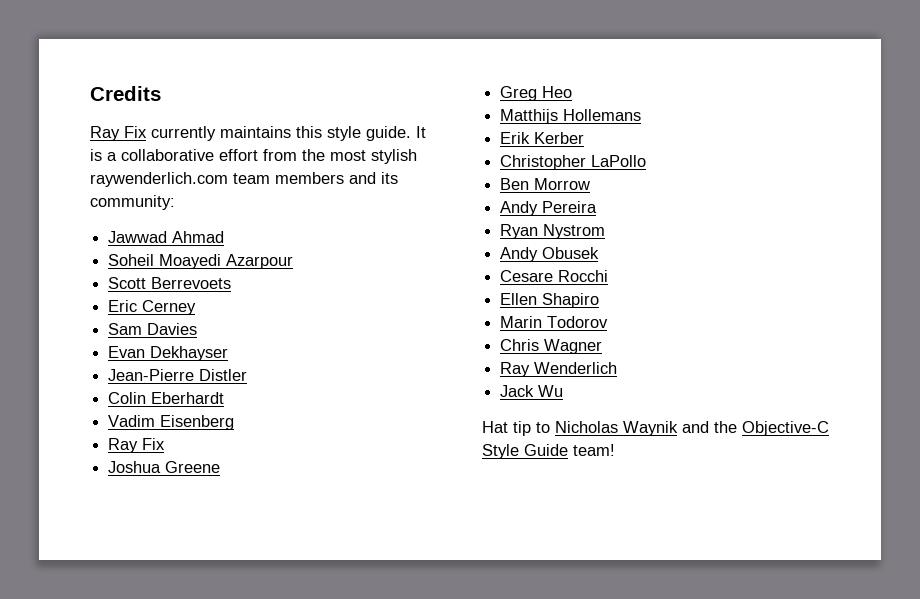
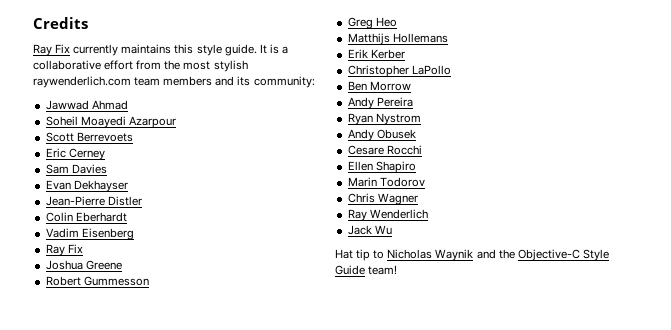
(221, 467) none -> [45,276,149,286] // Robert Gummesson

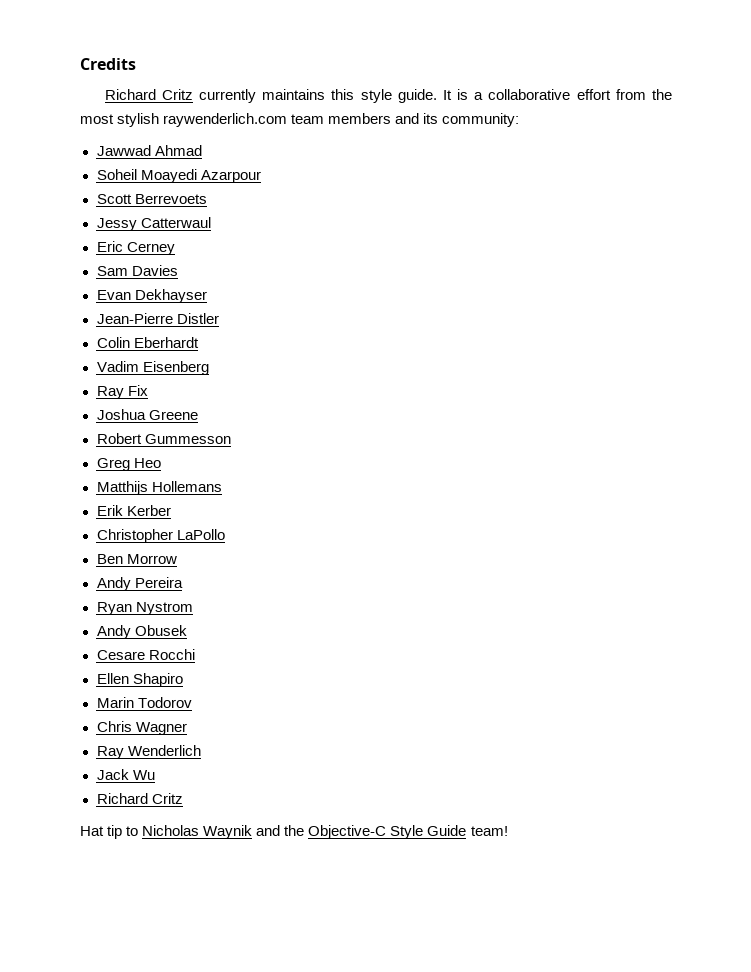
[33,44,71,56] Ray Fix -> [104,89,193,100] Richard Critz
(133, 137) none -> [96,217,211,231] // Jessy Catterwaul
(392, 230) none -> [96,793,183,804] // Richard Critz

